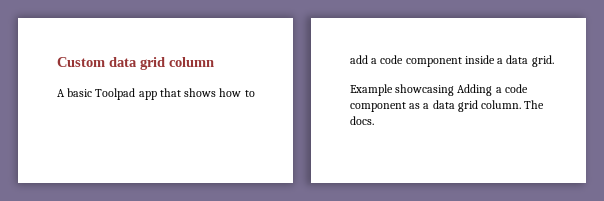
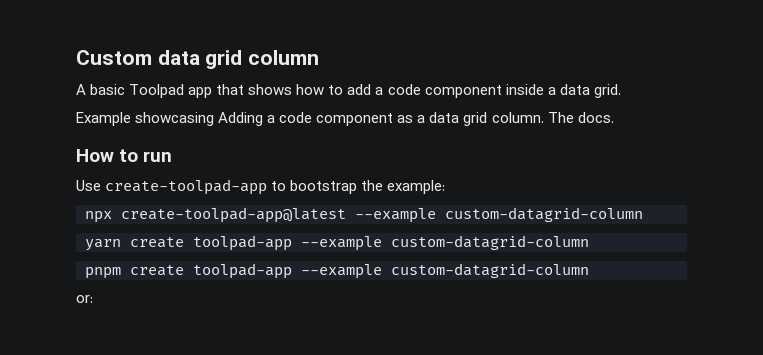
(374, 120) none -> [76,149,173,162] [76,179,446,195] [85,207,643,223] [85,235,589,251] [85,263,589,279] [76,295,93,303] // How to run // Use create-toolpad-app to bootstrap the example: // npx create-toolpad-app@latest --example custom-datagrid-column // yarn create toolpad-app --example custom-datagrid-column // pnpm create toolpad-app --example custom-datagrid-column // or:

